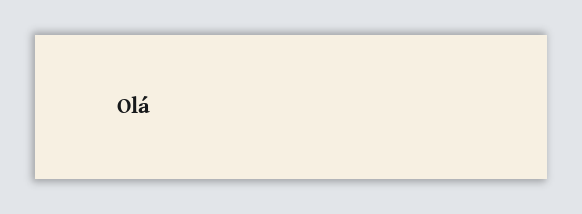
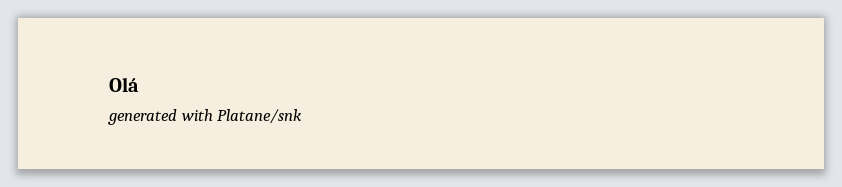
(150, 104) none -> [108,109,303,125] // generated with Platane/snk

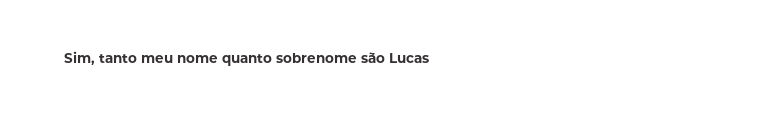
[109,77,139,92] [108,109,303,125] Olá // generated with Platane/snk -> [64,51,429,66] Sim, tanto meu nome quanto sobrenome são Lucas

